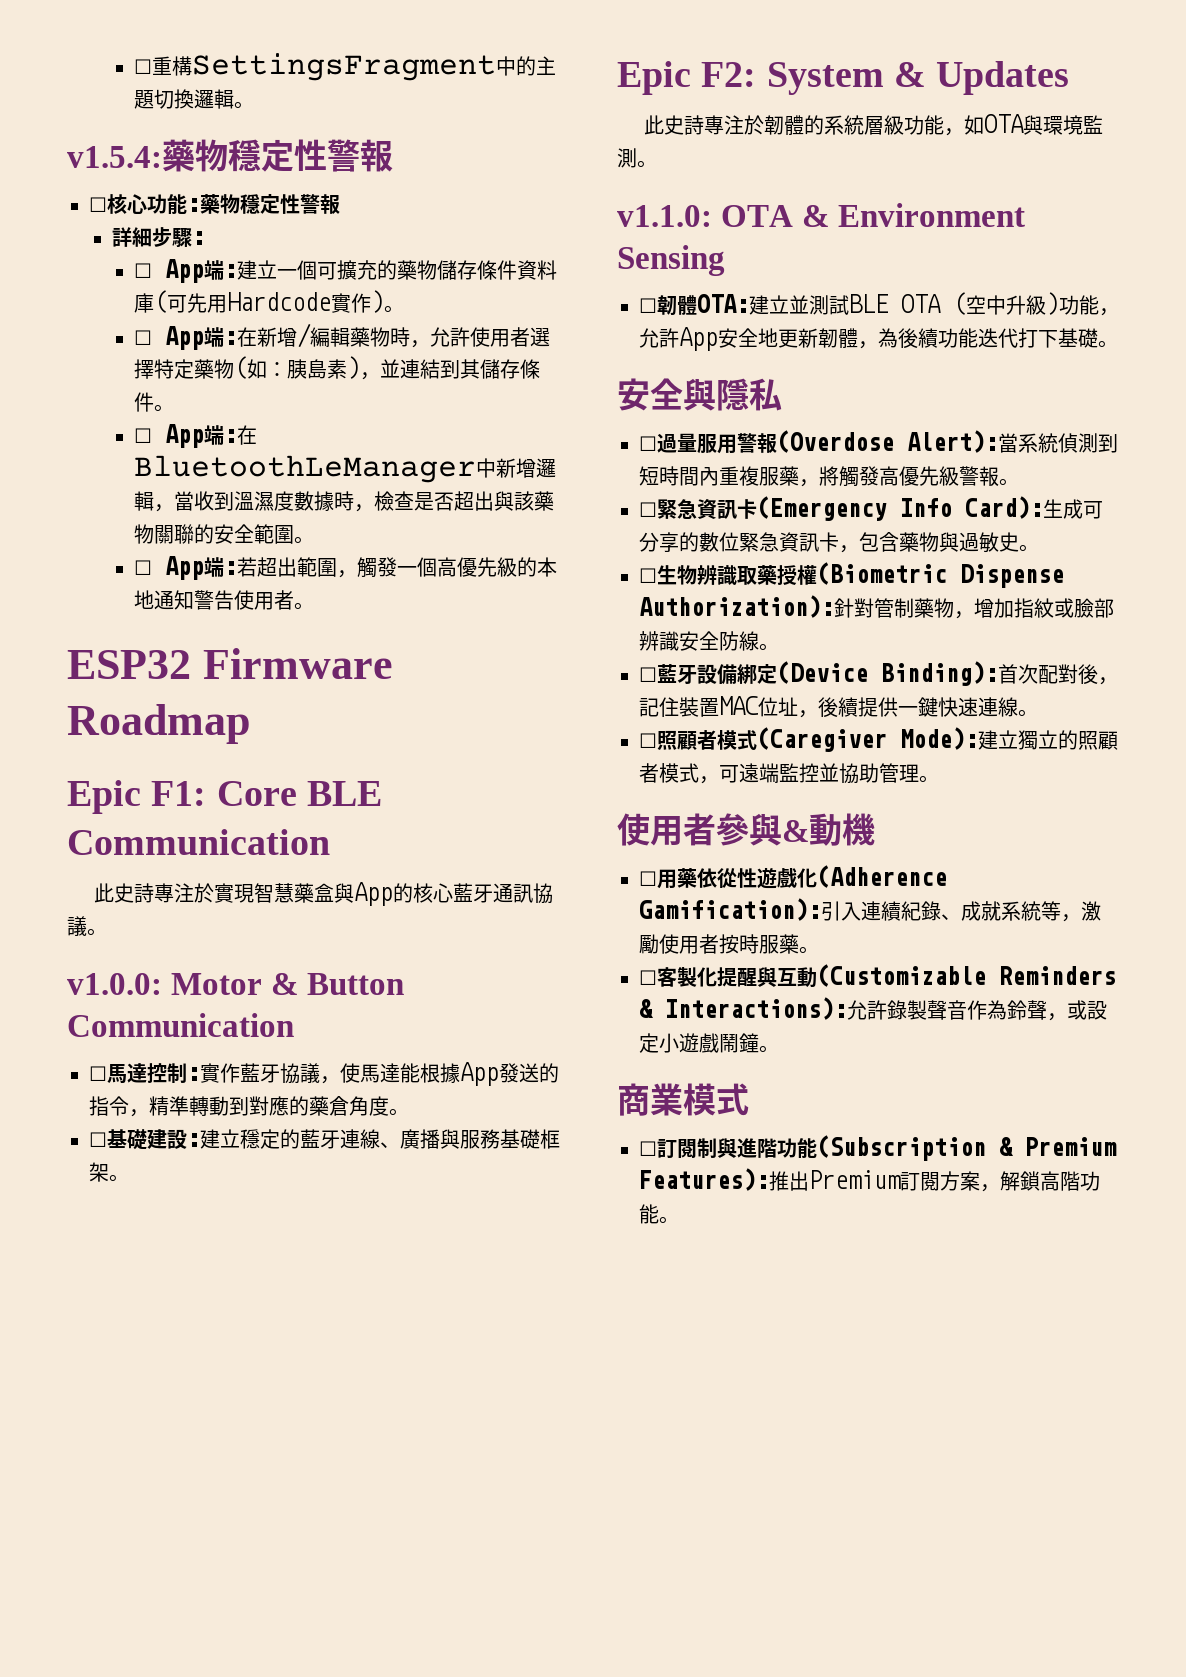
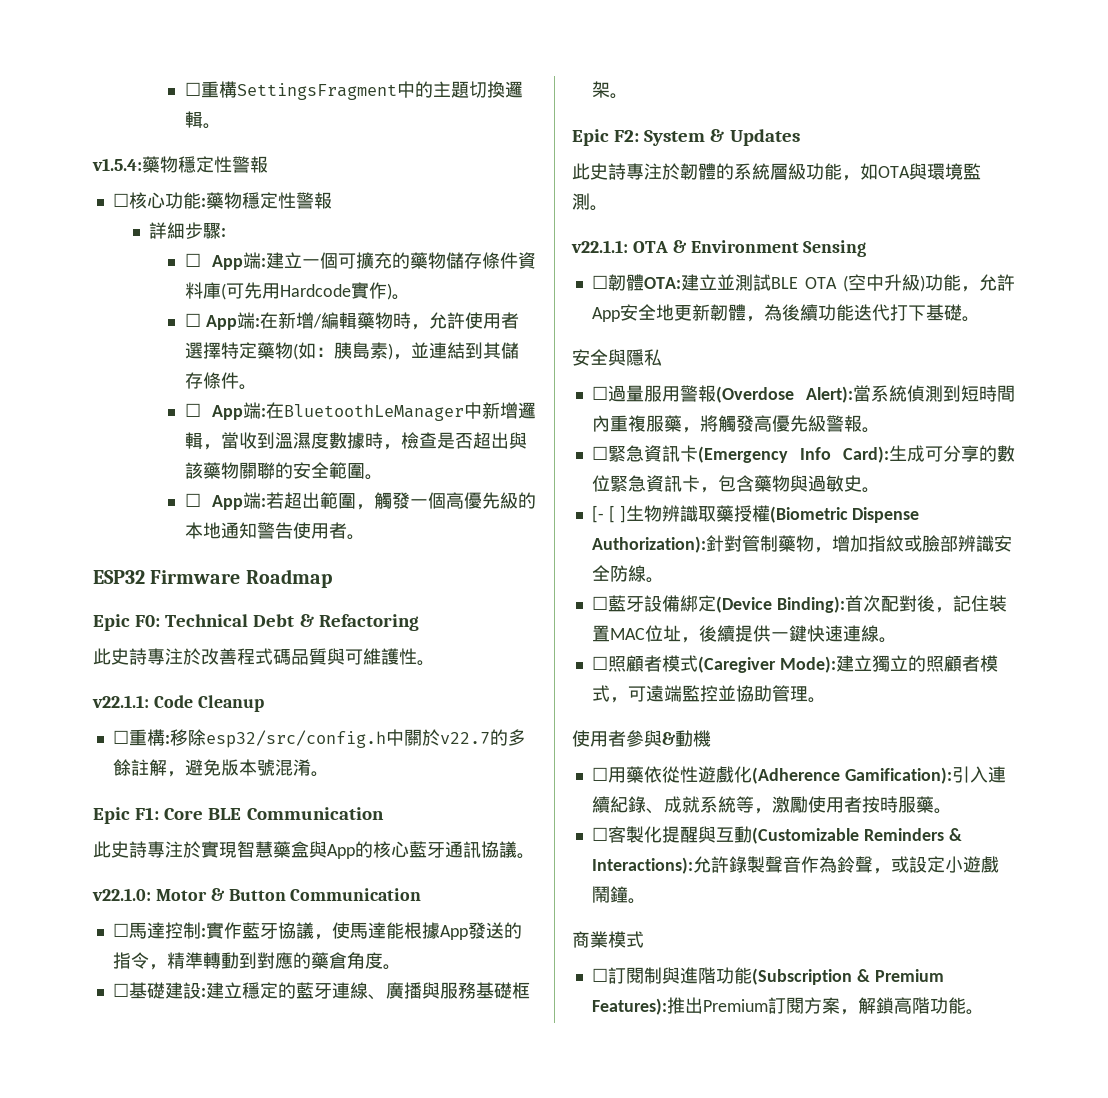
(250, 724) none -> [93,614,419,631] [93,648,435,666] [92,695,264,712] [112,729,526,748] [112,759,329,777] // Epic F0: Technical Debt & Refactoring // 此史詩專注於改善程式碼品質與可維護性。 // v22.1.1: Code Cleanup // ☐重構:移除esp32/src/config.h中關於v22.7的多餘註解，避免版本號混淆。
[67,973,162,995] v1.0.0: -> [92,888,151,901] v22.1.0:
[617,205,712,227] v1.1.0: -> [571,240,628,253] v22.1.1:
[639,568,657,583] ☐ -> [591,505,626,523] [- [ ]

